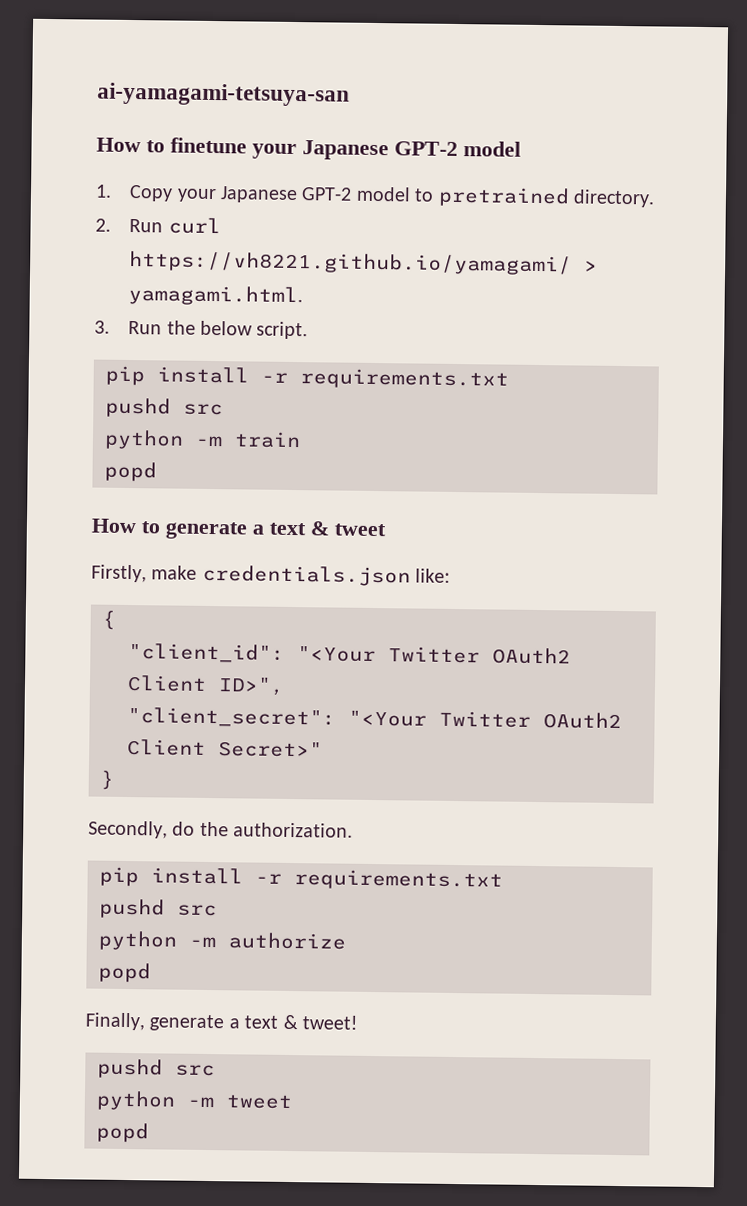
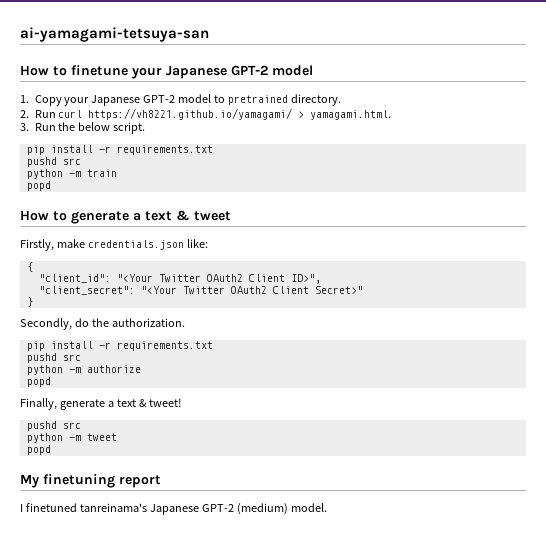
(149, 1132) none -> [20,474,161,488] [20,503,327,515] // My finetuning report // I finetuned tanreinama's Japanese GPT-2 (medium) model.

